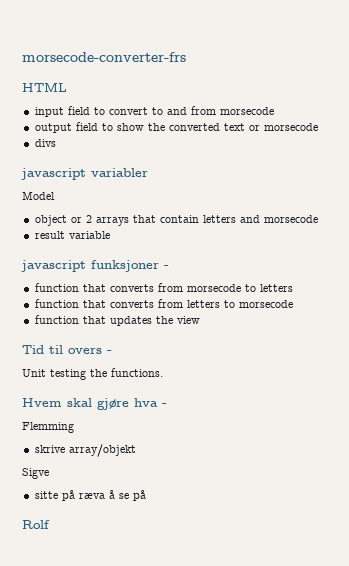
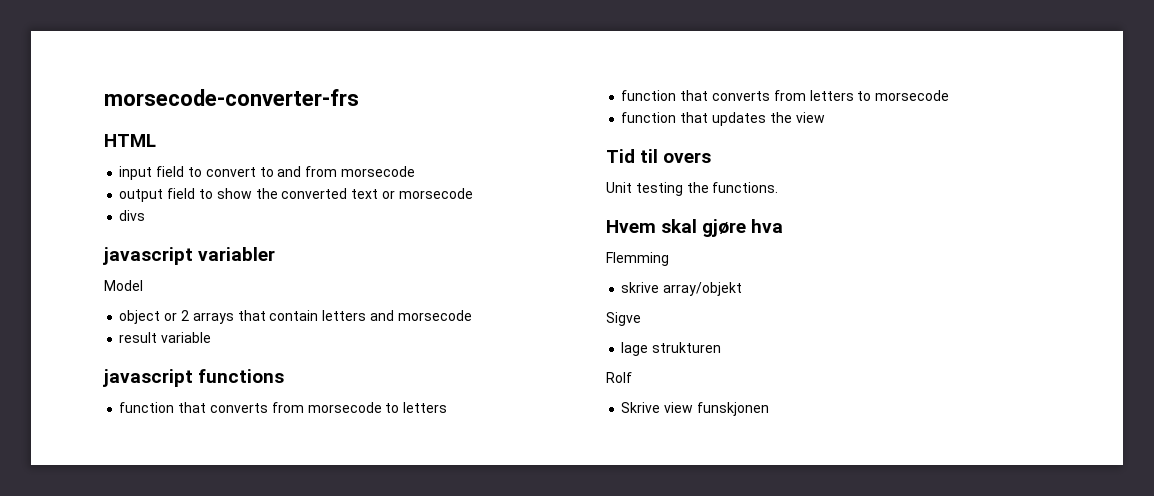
[91,260,169,272] funksjoner - -> [198,369,285,383] functions
[107,350,112,354] - -> (712, 157) none
[162,403,167,407] - -> (784, 226) none
[34,490,146,501] [22,520,50,529] sitte på ræva å se på // Rolf -> [621,342,722,356] [606,372,632,383] [621,402,769,416] lage strukturen // Rolf // Skrive view funskjonen

